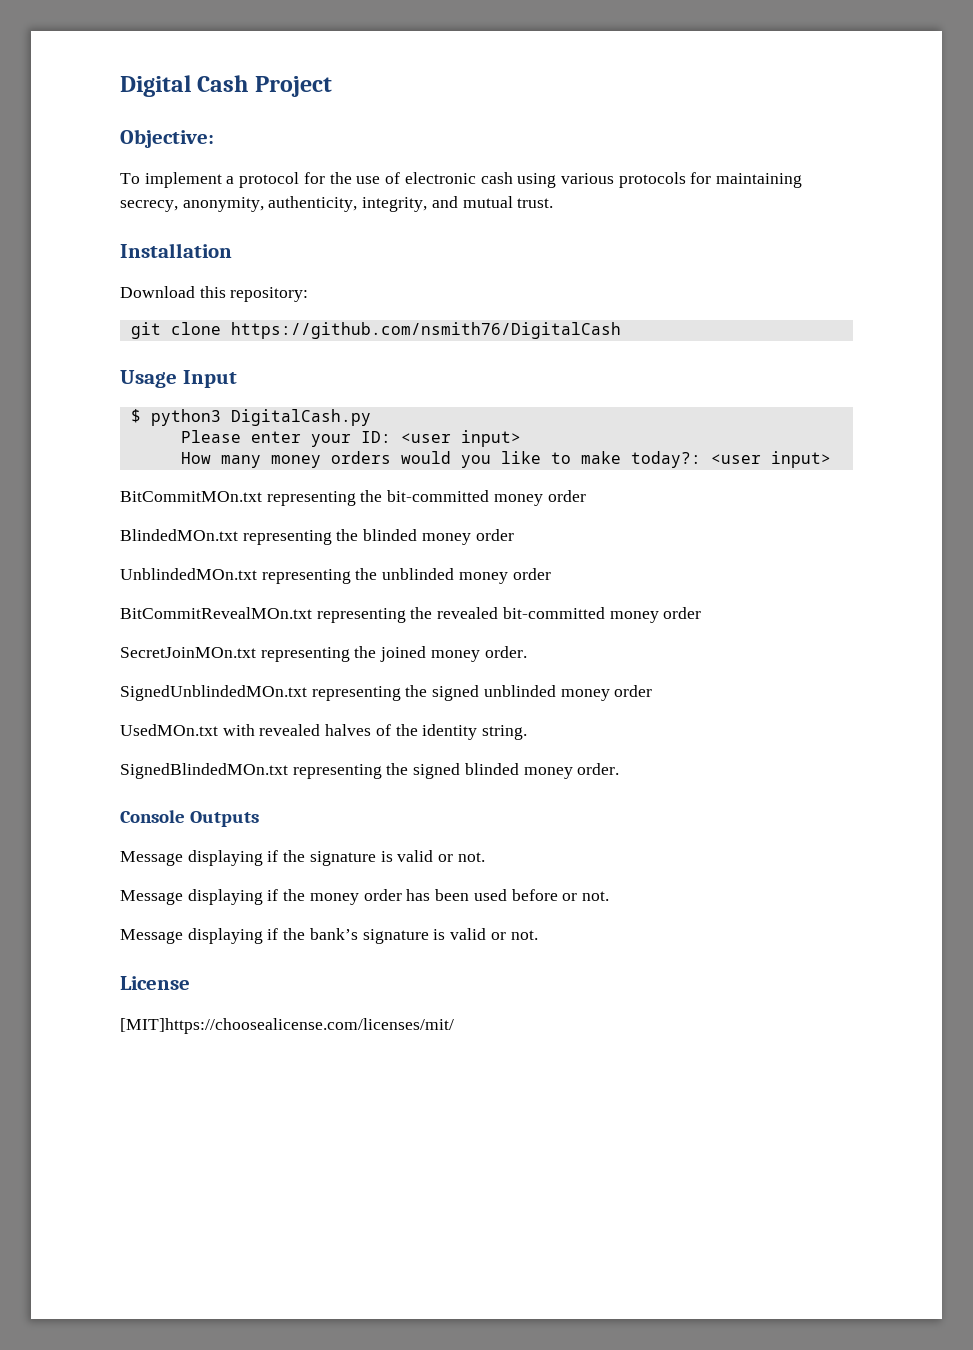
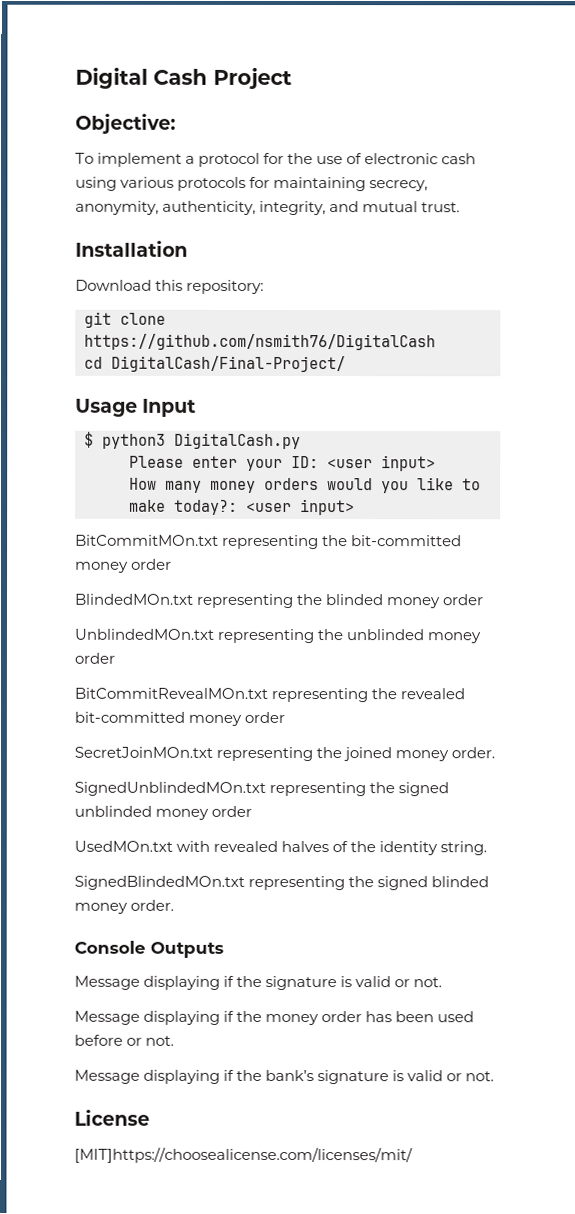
(621, 330) none -> [84,355,346,373] // cd DigitalCash/Final-Project/

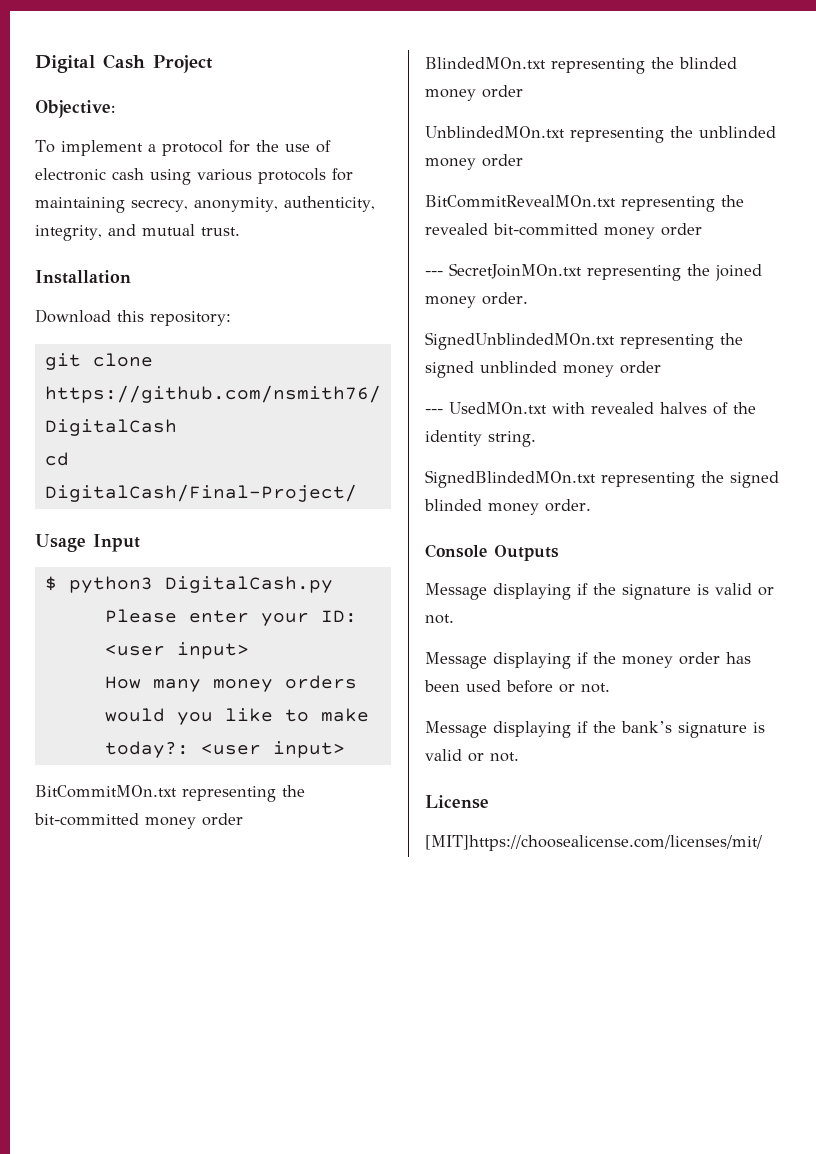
(286, 717) none -> [425,271,443,276] ---
(253, 811) none -> [425,409,443,414] ---

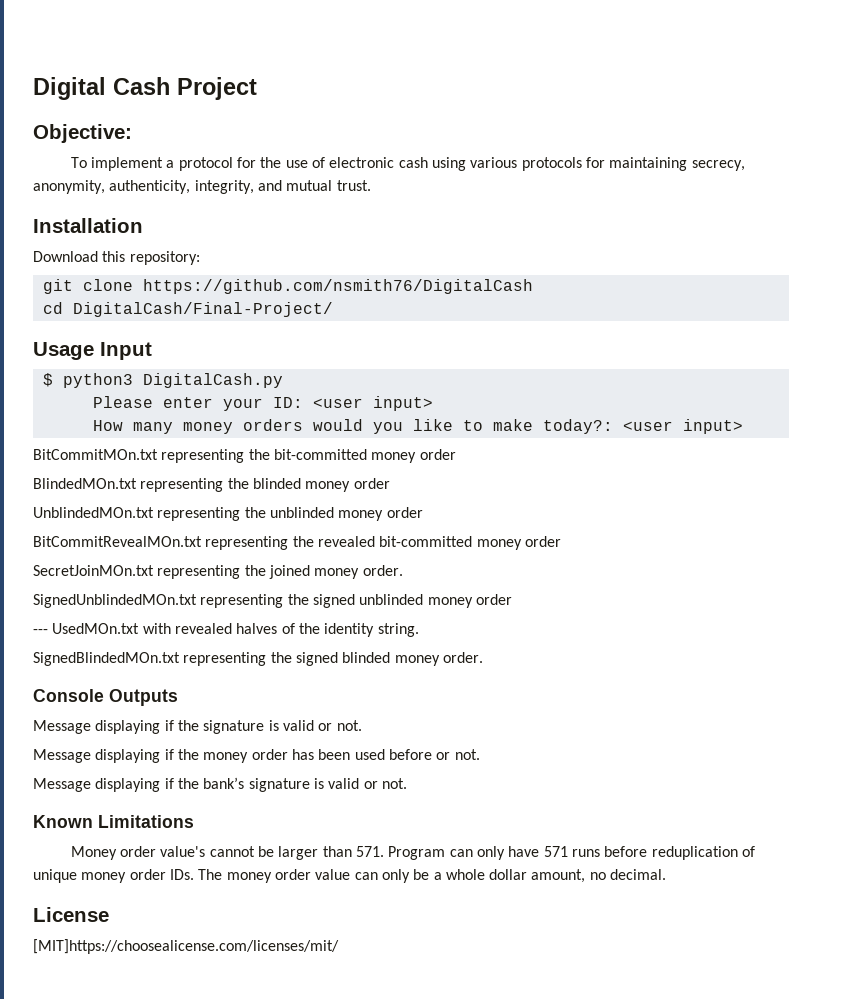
[425,271,443,276] --- -> (561, 541) none
(519, 757) none -> [33,815,194,828] [70,846,755,860] [33,869,667,883] // Known Limitations // Money order value's cannot be larger than 571. Program can only have 571 runs before reduplication of unique money order IDs. The money order value can only be a whole dollar amount, no decimal.

